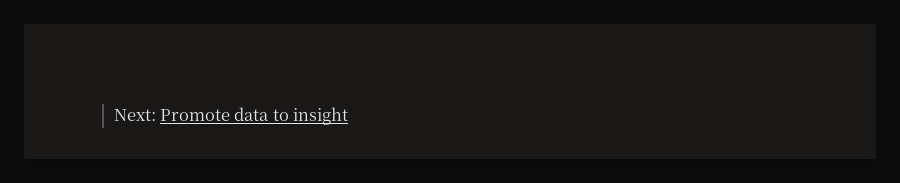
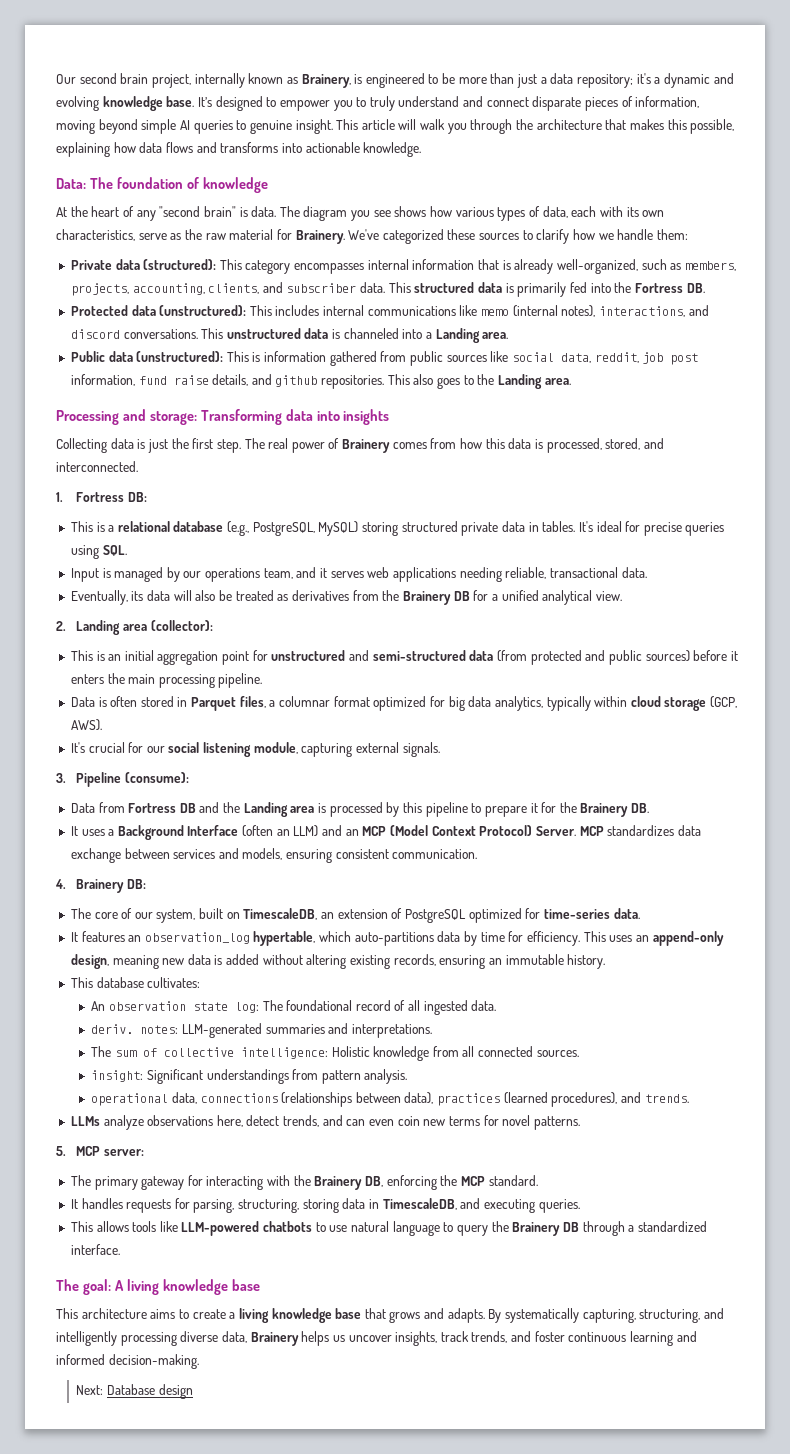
[113,107,349,125] Next: Promote data to insight -> [56,73,734,88] [56,96,700,111] [56,119,735,134] [56,142,422,157] [56,177,268,193] [56,206,665,221] [56,229,688,244] [70,259,736,274] [70,282,705,297] [70,305,709,317] [70,328,509,343] [70,351,699,366] [70,374,571,389] [56,409,390,425] [56,438,664,453] [56,461,138,472] [56,492,147,502] [70,521,725,536] [70,545,127,559] [70,567,647,582] [70,590,622,605] [56,620,213,635] [70,650,738,665] [70,673,263,688] [70,696,738,711] [70,719,102,731] [70,742,440,757] [56,772,190,787] [70,802,650,817] [70,825,701,840] [70,848,478,863] [55,879,147,893] [70,908,640,923] [70,931,724,946] [70,954,606,969] [70,977,201,988] [91,1000,497,1015] [91,1023,432,1038] [91,1046,579,1061] [91,1069,408,1084] [91,1092,689,1107] [70,1115,580,1130] [56,1146,145,1156] [70,1175,538,1190] [70,1198,580,1213] [70,1221,707,1236] [70,1244,120,1255] [56,1279,260,1295] [56,1308,724,1323] [56,1331,697,1346] [56,1354,199,1369] [76,1384,193,1399] Our second brain project, internally known as Brainery, is engineered to be more than just a data repository; it's a dynamic and evolving knowledge base. It’s designed to empower you to truly understand and connect disparate pieces of information, moving beyond simple AI queries to genuine insight. This article will walk you through the architecture that makes this possible, explaining how data flows and transforms into actionable knowledge. // Data: The foundation of knowledge // At the heart of any "second brain" is data. The diagram you see shows how various types of data, each with its own characteristics, serve as the raw material for Brainery. We've categorized these sources to clarify how we handle them: // Private data (structured): This category encompasses internal information that is already well-organized, such as members, projects, accounting, clients, and subscriber data. This structured data is primarily fed into the Fortress DB. // Protected data (unstructured): This includes internal communications like memo (internal notes), interactions, and discord conversations. This unstructured data is channeled into a Landing area. // Public data (unstructured): This is information gathered from public sources like social data, reddit, job post information, fund raise details, and github repositories. This also goes to the Landing area. // Processing and storage: Transforming data into insights // Collecting data is just the first step. The real power of Brainery comes from how this data is processed, stored, and interconnected. // 1. Fortress DB: // This is a relational database (e.g., PostgreSQL, MySQL) storing structured private data in tables. It's ideal for precise queries using SQL. // Input is managed by our operations team, and it serves web applications needing reliable, transactional data. // Eventually, its data will also be treated as derivatives from the Brainery DB for a unified analytical view. // 2. Landing area (collector): // This is an initial aggregation point for unstructured and semi-structured data (from protected and public sources) before it enters the main processing pipeline. // Data is often stored in Parquet files, a columnar format optimized for big data analytics, typically within cloud storage (GCP, AWS). // It's crucial for our social listening module, capturing external signals. // 3. Pipeline (consume): // Data from Fortress DB and the Landing area is processed by this pipeline to prepare it for the Brainery DB. // It uses a Background Interface (often an LLM) and an MCP (Model Context Protocol) Server. MCP standardizes data exchange between services and models, ensuring consistent communication. // 4. Brainery DB: // The core of our system, built on TimescaleDB, an extension of PostgreSQL optimized for time-series data. // It features an observation_log hypertable, which auto-partitions data by time for efficiency. This uses an append-only design, meaning new data is added without altering existing records, ensuring an immutable history. // This database cultivates: // An observation state log: The foundational record of all ingested data. // deriv. notes: LLM-generated summaries and interpretations. // The sum of collective intelligence: Holistic knowledge from all connected sources. // insight: Significant understandings from pattern analysis. // operational data, connections (relationships between data), practices (learned procedures), and trends. // LLMs analyze observations here, detect trends, and can even coin new terms for novel patterns. // 5. MCP server: // The primary gateway for interacting with the Brainery DB, enforcing the MCP standard. // It handles requests for parsing, structuring, storing data in TimescaleDB, and executing queries. // This allows tools like LLM-powered chatbots to use natural language to query the Brainery DB through a standardized interface. // The goal: A living knowledge base // This architecture aims to create a living knowledge base that grows and adapts. By systematically capturing, structuring, and intelligently processing diverse data, Brainery helps us uncover insights, track trends, and foster continuous learning and informed decision-making. // Next: Database design

